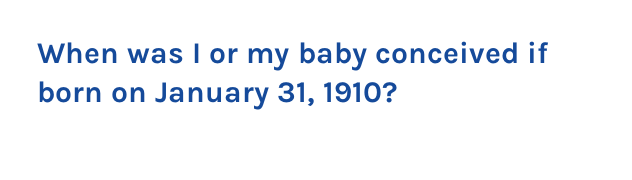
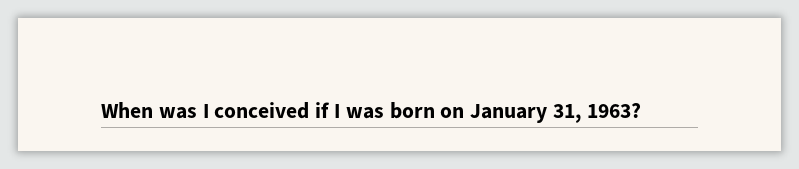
[209,41,549,71] or my baby conceived if -> [214,102,384,119] conceived if I was
[323,82,399,103] 1910? -> [586,103,641,118] 1963?

